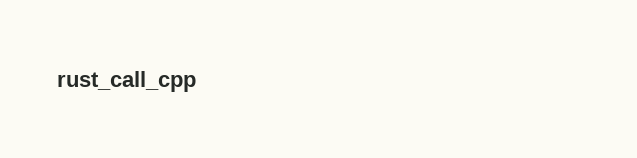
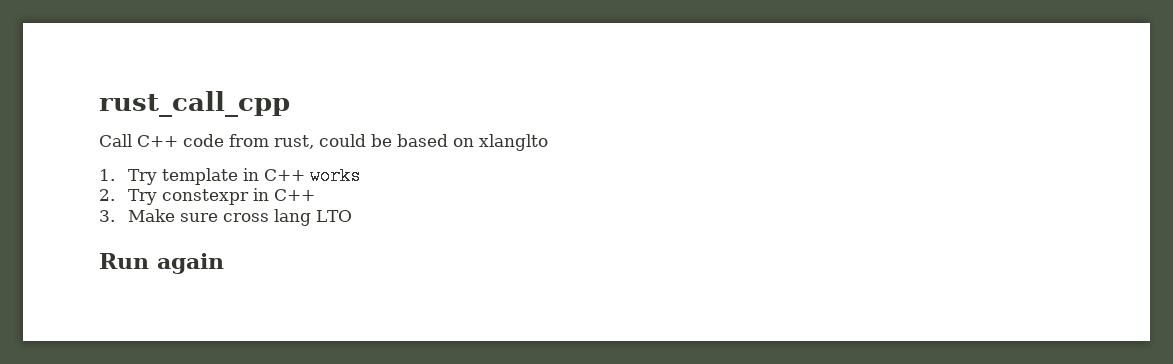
(196, 81) none -> [99,134,548,151] [99,167,360,185] [99,188,315,205] [99,209,352,226] [99,253,224,274] // Call C++ code from rust, could be based on xlanglto // 1. Try template in C++ works // 2. Try constexpr in C++ // 3. Make sure cross lang LTO // Run again

